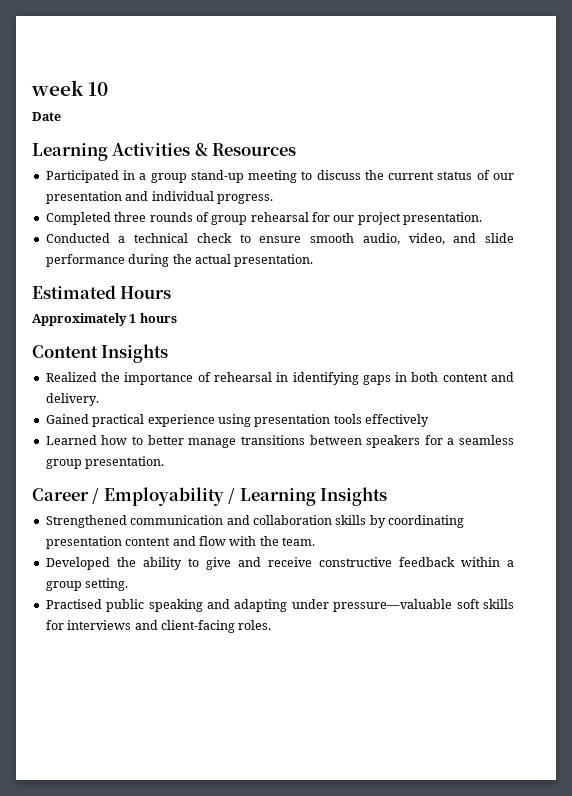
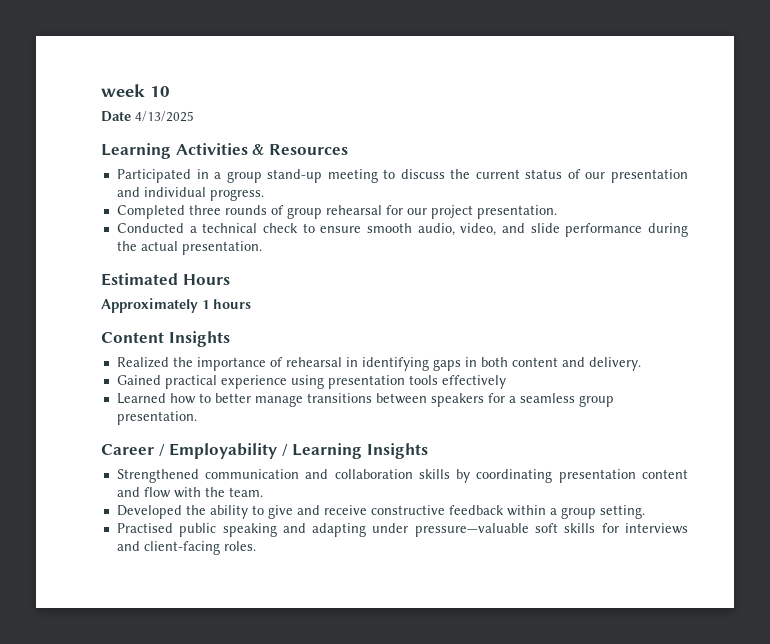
(61, 116) none -> [135,111,194,122] 4/13/2025

